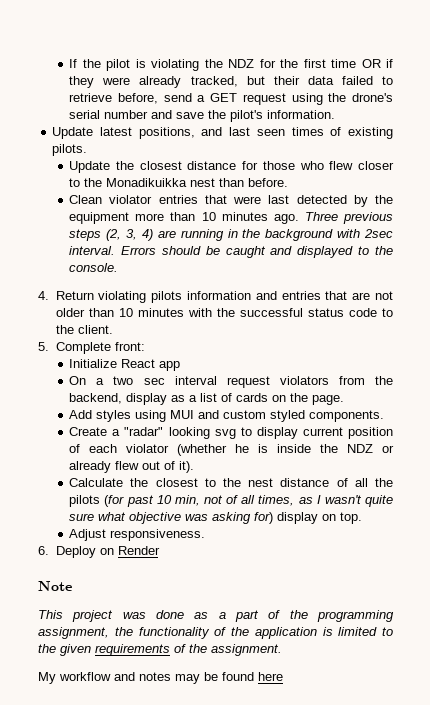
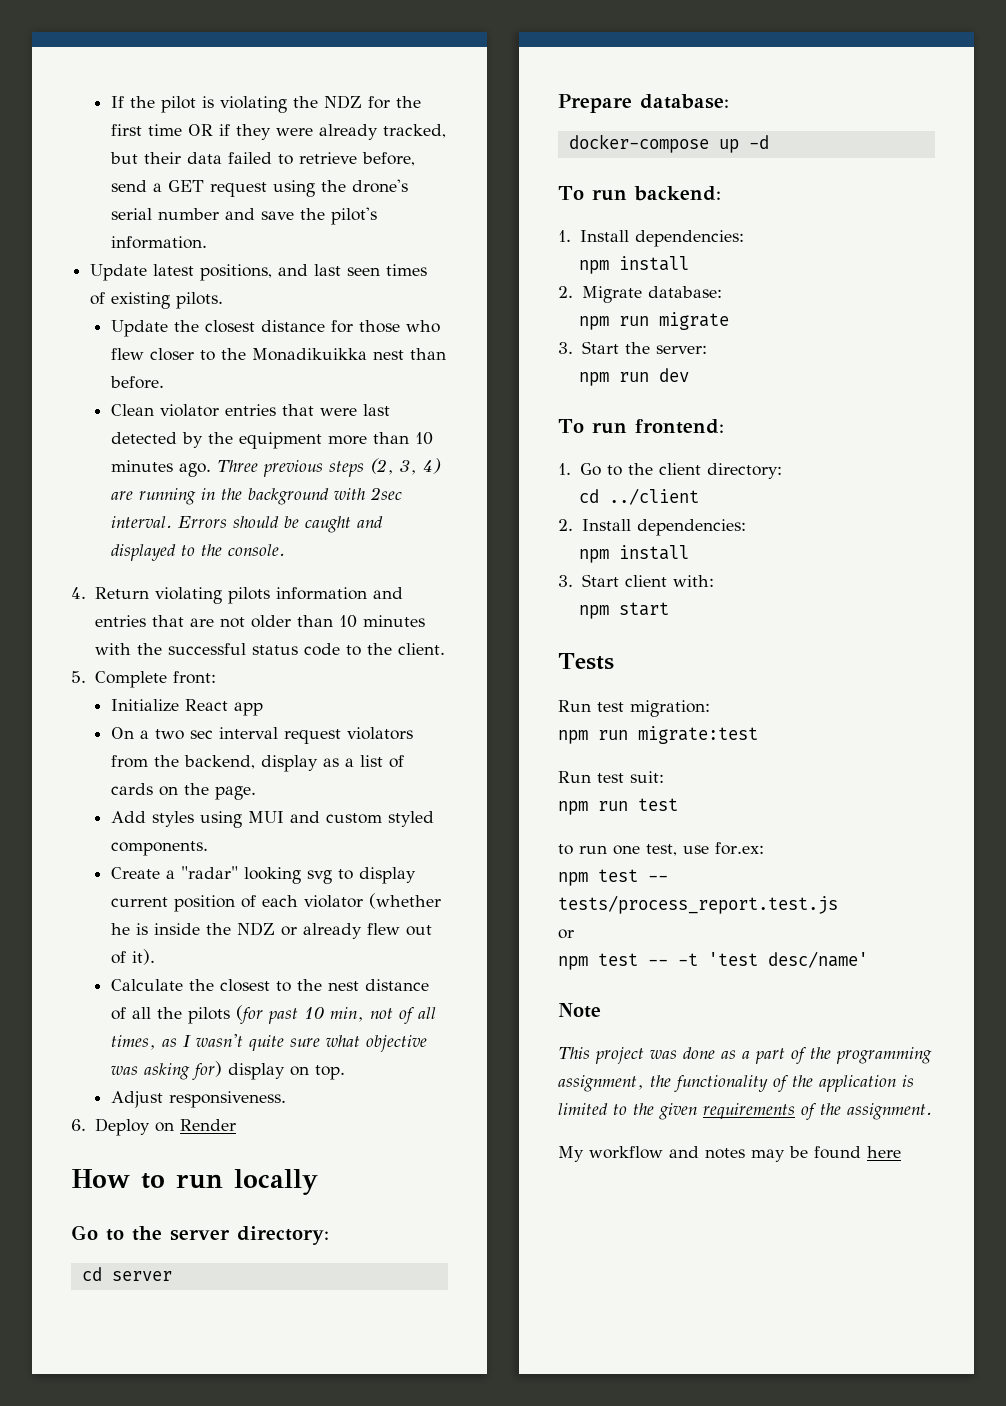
(160, 550) none -> [71,1169,318,1195] [71,1225,329,1245] [81,1267,172,1281] [558,94,729,113] [568,134,769,153] [558,186,721,201] [558,230,744,247] [578,256,689,274] [558,286,722,303] [578,312,729,330] [558,341,707,354] [578,368,689,386] [558,419,724,434] [558,463,782,479] [578,488,699,505] [558,519,746,536] [578,545,689,563] [558,574,714,587] [578,602,669,619] [558,653,614,670] [558,700,710,717] [558,726,758,744] [558,771,664,783] [558,798,678,815] [558,842,764,856] [558,869,668,886] [558,895,838,914] [558,929,574,939] [558,951,868,970] // How to run locally // Go to the server directory: // cd server // Prepare database: // docker-compose up -d // To run backend: // 1. Install dependencies: // npm install // 2. Migrate database: // npm run migrate // 3. Start the server: // npm run dev // To run frontend: // 1. Go to the client directory: // cd ../client // 2. Install dependencies: // npm install // 3. Start client with: // npm start // Tests // Run test migration: // npm run migrate:test // Run test suit: // npm run test // to run one test, use for.ex: // npm test -- tests/process_report.test.js // or // npm test -- -t 'test desc/name'

